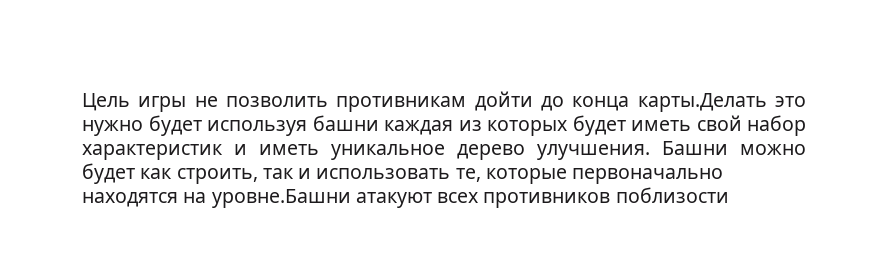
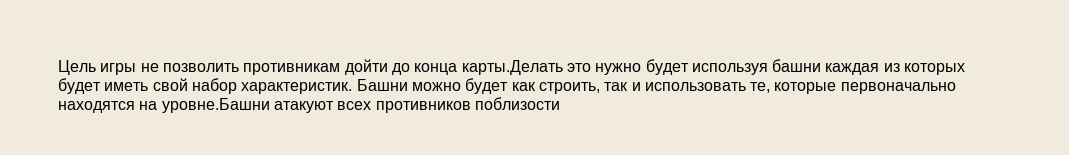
[82,144,650,160] характеристик и иметь уникальное дерево улучшения. -> [241,82,353,94] характеристик.

